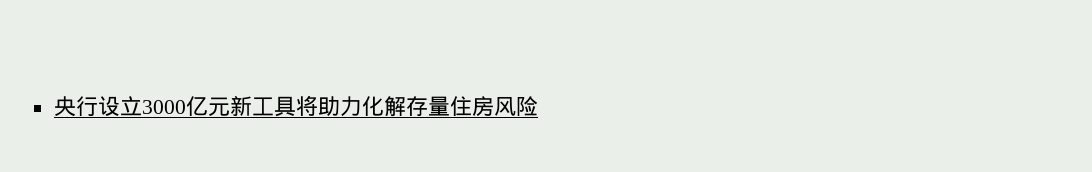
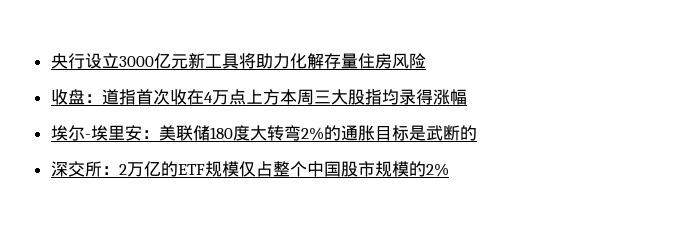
(538, 106) none -> [50,89,467,105] [50,125,477,141] [50,161,449,177] // 收盘：道指首次收在4万点上方本周三大股指均录得涨幅 // 埃尔-埃里安：美联储180度大转弯2%的通胀目标是武断的 // 深交所：2万亿的ETF规模仅占整个中国股市规模的2%

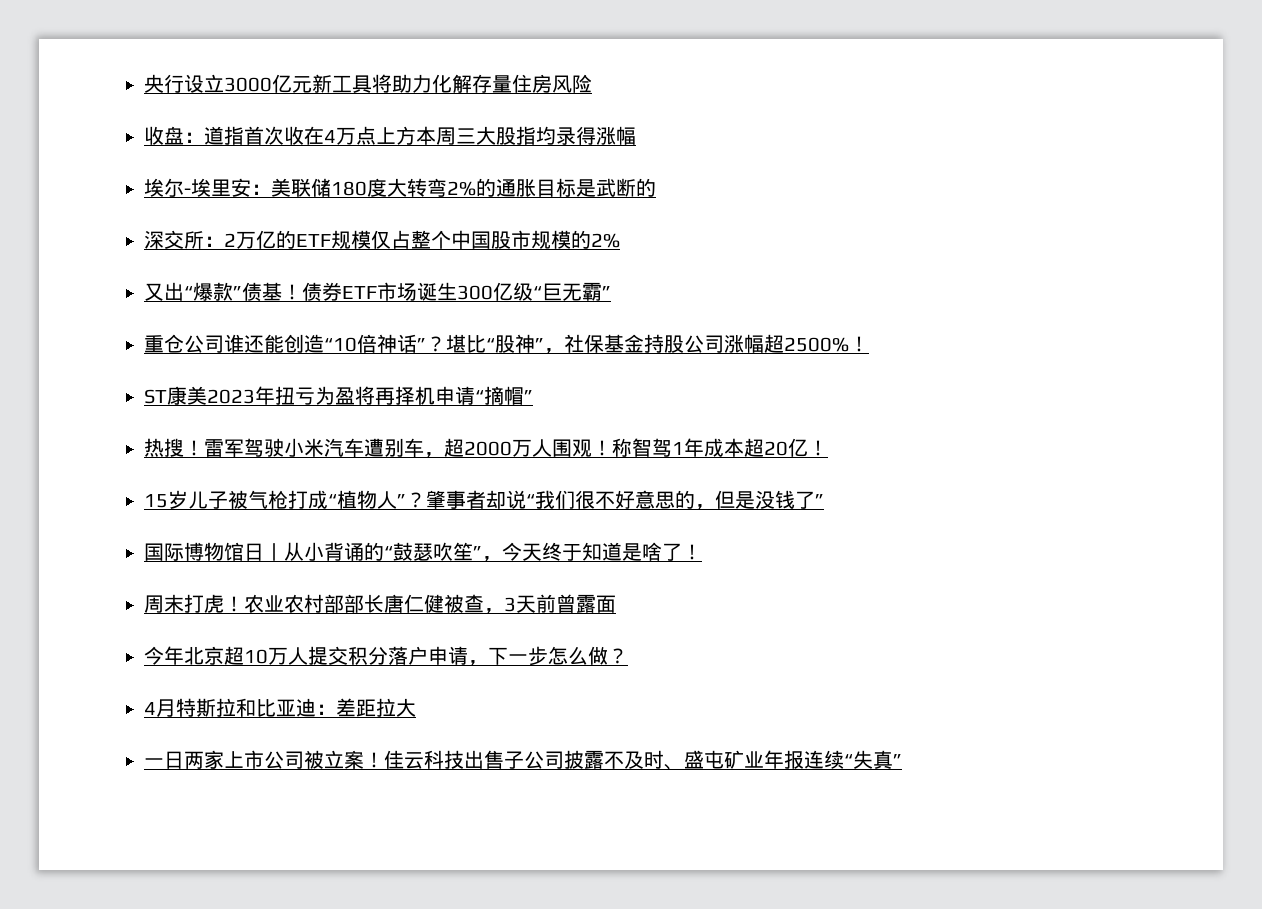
(449, 170) none -> [144,282,611,302] [144,334,869,354] [144,386,533,405] [144,438,828,458] [144,490,824,510] [144,542,702,562] [144,594,616,614] [144,646,628,666] [144,698,416,717] [144,750,902,770] // 又出“爆款”债基！债券ETF市场诞生300亿级“巨无霸” // 重仓公司谁还能创造“10倍神话”？堪比“股神”，社保基金持股公司涨幅超2500%！ // ST康美2023年扭亏为盈将再择机申请“摘帽” // 热搜！雷军驾驶小米汽车遭别车，超2000万人围观！称智驾1年成本超20亿！ // 15岁儿子被气枪打成“植物人”？肇事者却说“我们很不好意思的，但是没钱了” // 国际博物馆日丨从小背诵的“鼓瑟吹笙”，今天终于知道是啥了！ // 周末打虎！农业农村部部长唐仁健被查，3天前曾露面 // 今年北京超10万人提交积分落户申请，下一步怎么做？ // 4月特斯拉和比亚迪：差距拉大 // 一日两家上市公司被立案！佳云科技出售子公司披露不及时、盛屯矿业年报连续“失真”

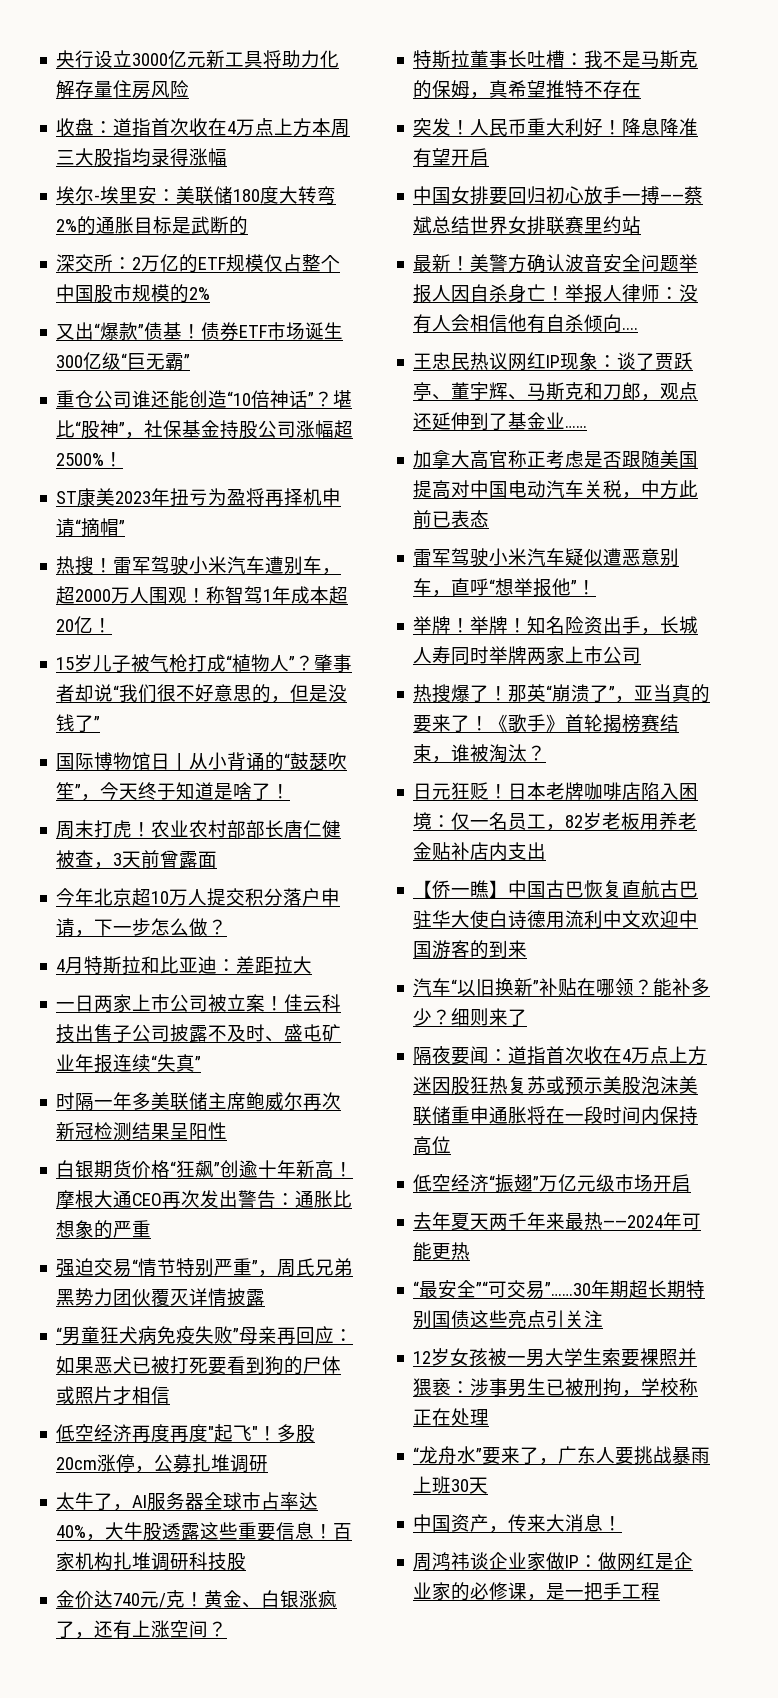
(902, 760) none -> [56,1092,342,1111] [56,1122,228,1141] [56,1160,354,1179] [56,1190,353,1209] [56,1220,152,1239] [56,1258,354,1277] [56,1288,266,1307] [56,1326,354,1345] [56,1356,342,1375] [56,1386,171,1404] [56,1424,316,1443] [56,1454,269,1473] [56,1492,319,1511] [56,1522,353,1541] [56,1552,247,1571] [56,1590,338,1608] [56,1620,228,1639] [413,50,699,69] [413,80,642,99] [413,118,699,137] [413,148,490,167] [413,186,704,205] [413,216,642,235] [413,254,699,273] [413,284,699,303] [413,314,639,333] [413,352,694,371] [413,382,699,401] [413,412,588,430] [413,450,699,469] [413,480,699,499] [413,510,490,528] [413,548,680,567] [413,578,597,597] [413,616,699,635] [413,646,642,665] [413,684,711,703] [413,714,680,733] [413,744,547,763] [413,782,699,800] [413,812,698,831] [413,842,547,861] [413,880,699,898] [413,910,699,929] [413,940,528,959] [413,978,711,997] [413,1008,528,1026] [413,1046,708,1065] [413,1076,699,1095] [413,1106,699,1125] [413,1136,452,1155] [413,1174,692,1193] [413,1212,702,1230] [413,1242,471,1261] [413,1280,706,1299] [413,1310,604,1329] [413,1348,698,1367] [413,1378,699,1397] [413,1408,490,1426] [413,1446,711,1465] [413,1476,489,1494] [413,1514,623,1533] [413,1552,694,1571] [413,1582,661,1601] // 时隔一年多美联储主席鲍威尔再次新冠检测结果呈阳性 // 白银期货价格“狂飙”创逾十年新高！摩根大通CEO再次发出警告：通胀比想象的严重 // 强迫交易“情节特别严重”，周氏兄弟黑势力团伙覆灭详情披露 // “男童狂犬病免疫失败”母亲再回应：如果恶犬已被打死要看到狗的尸体或照片才相信 // 低空经济再度再度"起飞"！多股20cm涨停，公募扎堆调研 // 太牛了，AI服务器全球市占率达40%，大牛股透露这些重要信息！百家机构扎堆调研科技股 // 金价达740元/克！黄金、白银涨疯了，还有上涨空间？ // 特斯拉董事长吐槽：我不是马斯克的保姆，真希望推特不存在 // 突发！人民币重大利好！降息降准有望开启 // 中国女排要回归初心放手一搏——蔡斌总结世界女排联赛里约站 // 最新！美警方确认波音安全问题举报人因自杀身亡！举报人律师：没有人会相信他有自杀倾向.... // 王忠民热议网红IP现象：谈了贾跃亭、董宇辉、马斯克和刀郎，观点还延伸到了基金业…… // 加拿大高官称正考虑是否跟随美国提高对中国电动汽车关税，中方此前已表态 // 雷军驾驶小米汽车疑似遭恶意别车，直呼“想举报他”！ // 举牌！举牌！知名险资出手，长城人寿同时举牌两家上市公司 // 热搜爆了！那英“崩溃了”，亚当真的要来了！《歌手》首轮揭榜赛结束，谁被淘汰？ // 日元狂贬！日本老牌咖啡店陷入困境：仅一名员工，82岁老板用养老金贴补店内支出 // 【侨一瞧】中国古巴恢复直航古巴驻华大使白诗德用流利中文欢迎中国游客的到来 // 汽车“以旧换新”补贴在哪领？能补多少？细则来了 // 隔夜要闻：道指首次收在4万点上方迷因股狂热复苏或预示美股泡沫美联储重申通胀将在一段时间内保持高位 // 低空经济“振翅”万亿元级市场开启 // 去年夏天两千年来最热——2024年可能更热 // “最安全”“可交易”……30年期超长期特别国债这些亮点引关注 // 12岁女孩被一男大学生索要裸照并猥亵：涉事男生已被刑拘，学校称正在处理 // “龙舟水”要来了，广东人要挑战暴雨上班30天 // 中国资产，传来大消息！ // 周鸿祎谈企业家做IP：做网红是企业家的必修课，是一把手工程

